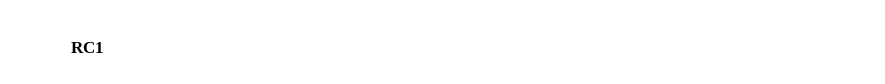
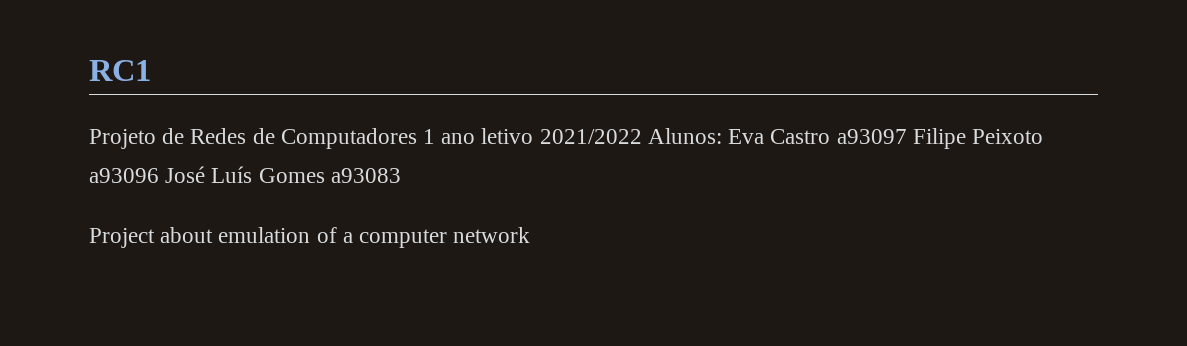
(104, 47) none -> [89,128,1043,149] [89,166,401,183] [89,227,531,248] // Projeto de Redes de Computadores 1 ano letivo 2021/2022 Alunos: Eva Castro a93097 Filipe Peixoto a93096 José Luís Gomes a93083 // Project about emulation of a computer network

